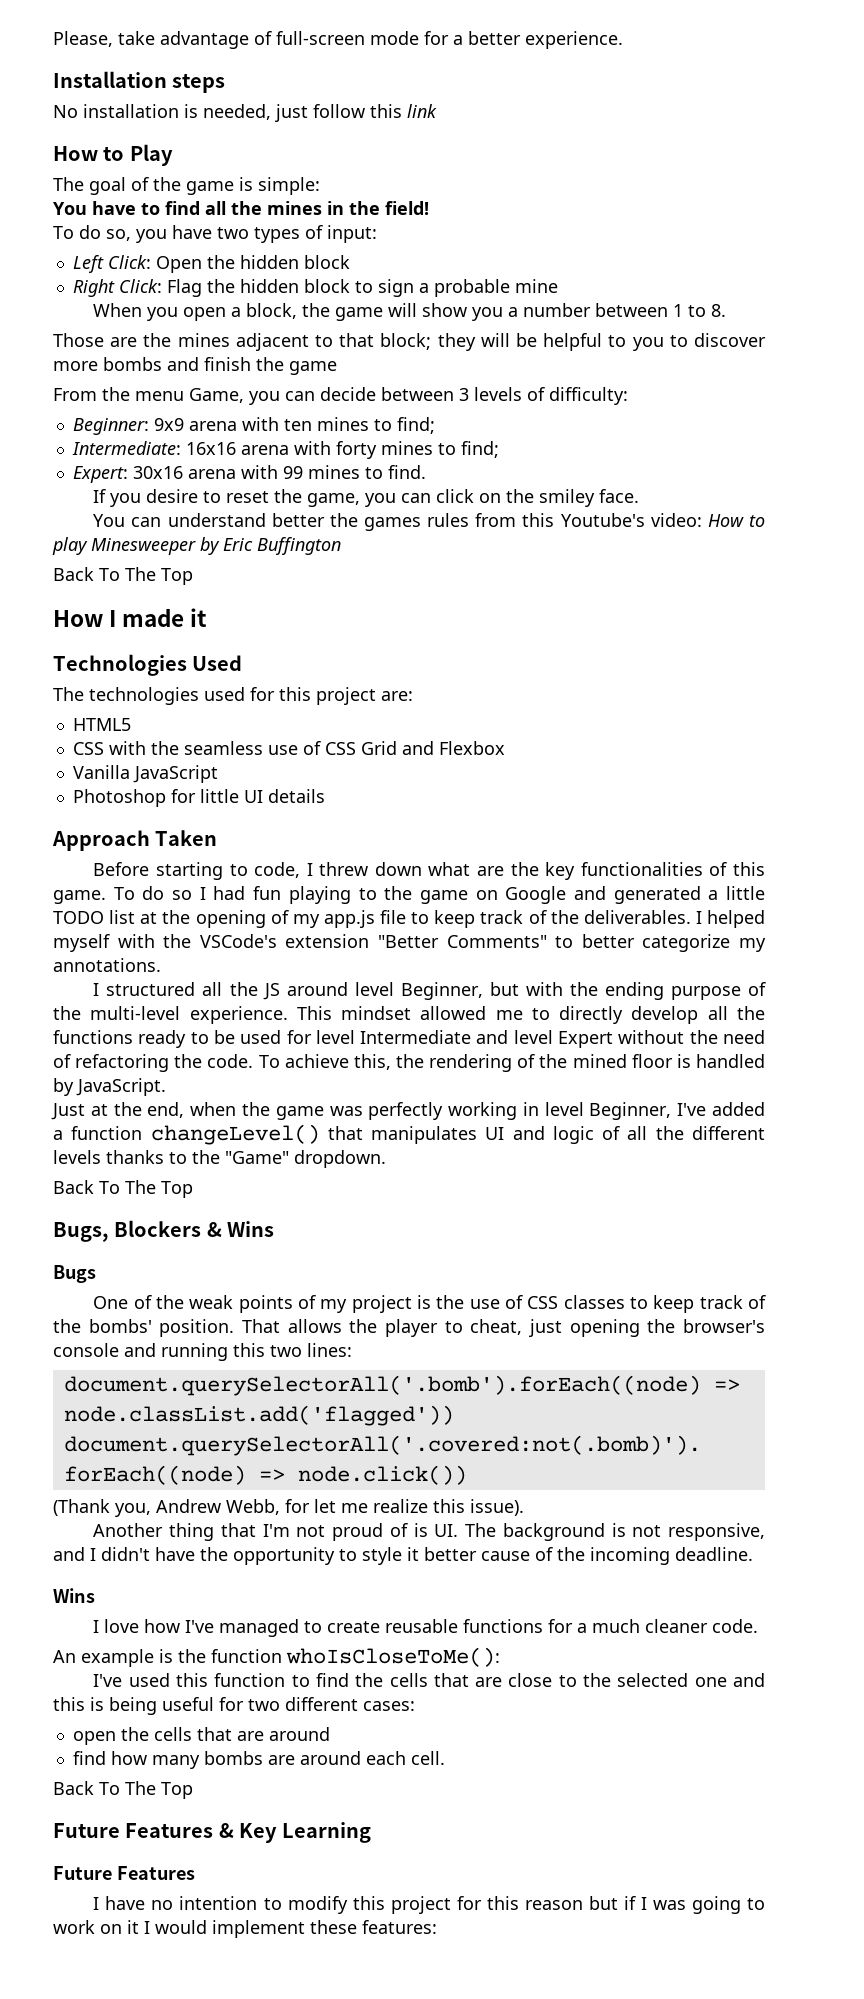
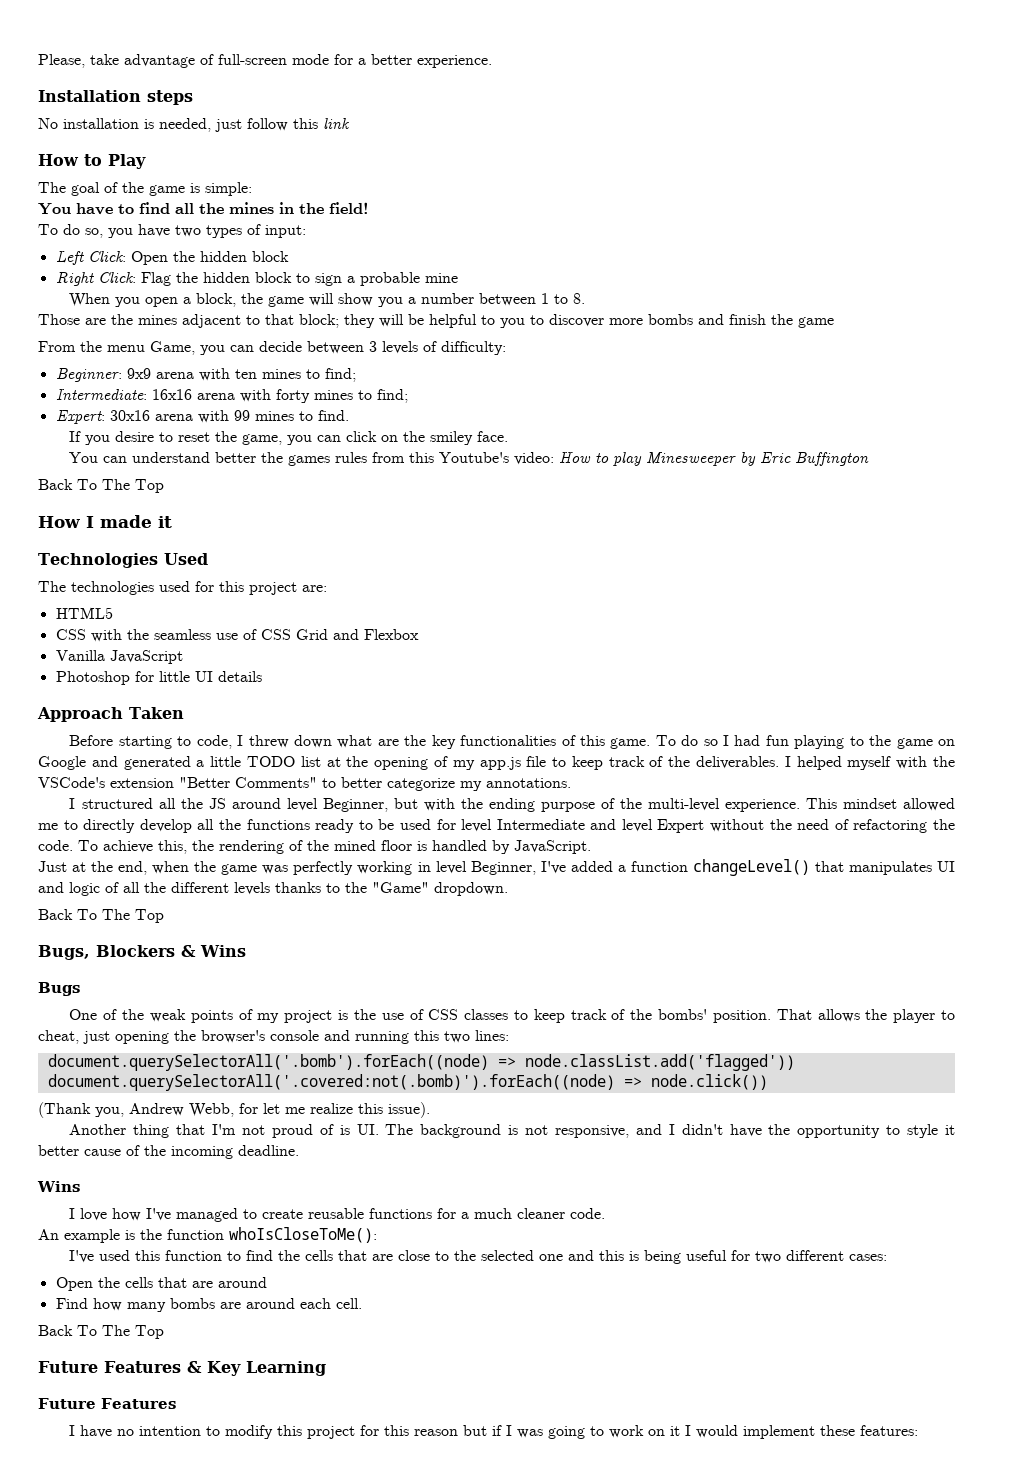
[72,1731,116,1745] open -> [55,1277,93,1291] Open
[72,1751,106,1765] find -> [55,1298,88,1309] Find

